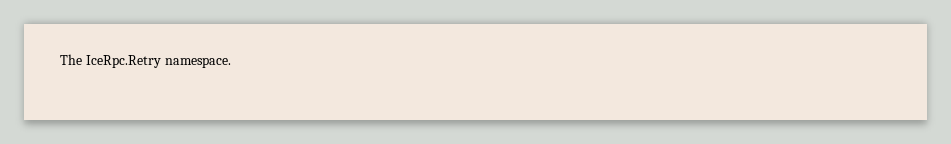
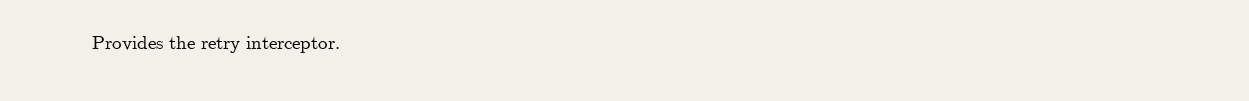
[60,54,231,68] The IceRpc.Retry namespace. -> [92,36,340,53] Provides the retry interceptor.

